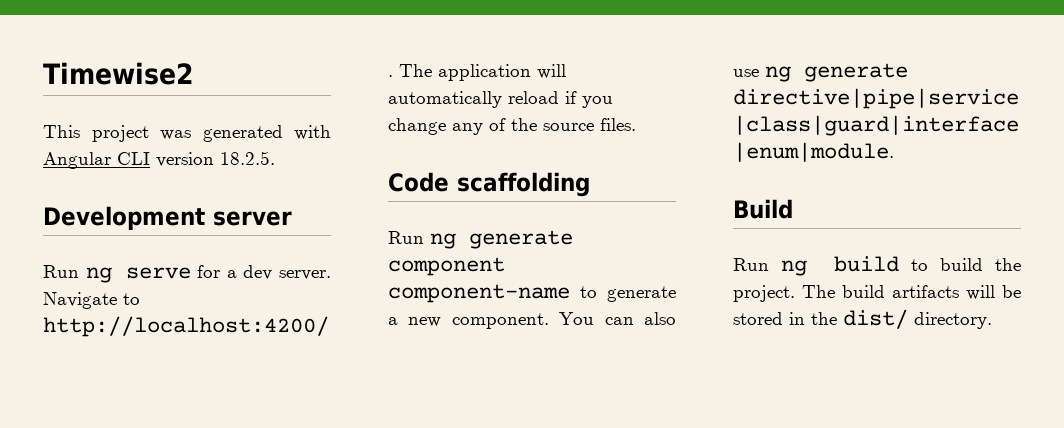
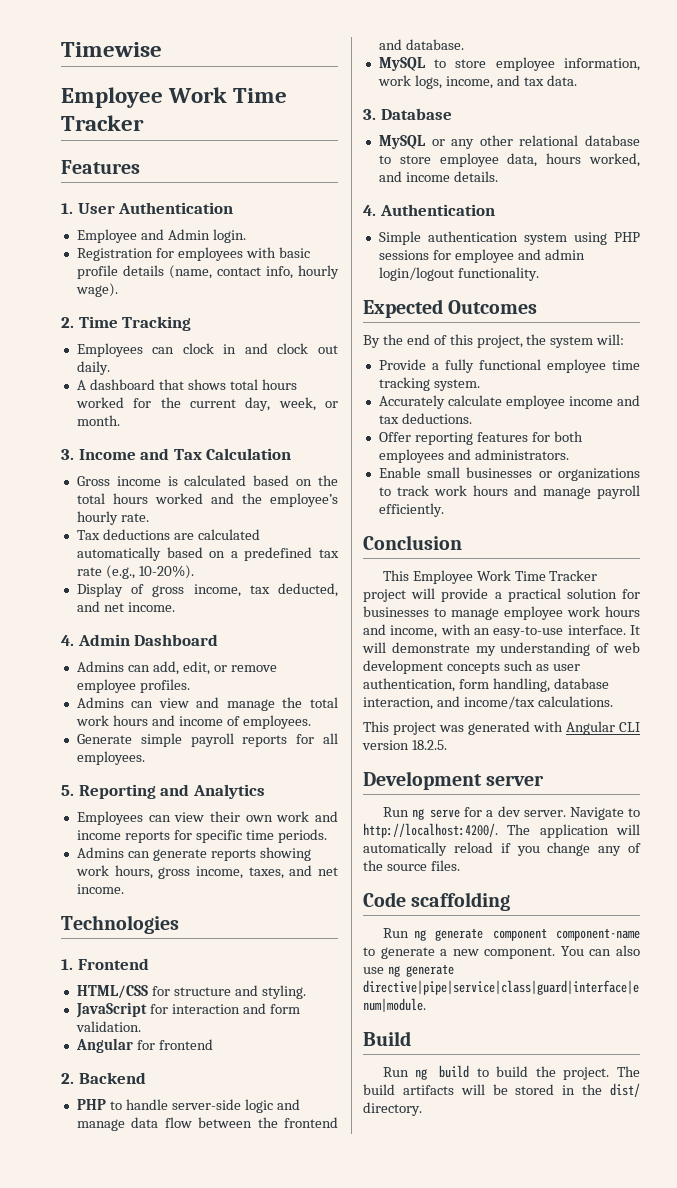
[43,62,194,85] Timewise2 -> [61,42,162,57] [61,87,288,108] [61,115,144,131] [61,160,140,174] [61,202,234,214] [76,229,246,243] [76,247,310,261] [76,265,339,279] [75,283,118,297] [61,316,192,331] [76,343,338,357] [76,361,110,375] [76,379,297,390] [75,397,338,411] [76,415,120,426] [61,448,292,460] [76,475,338,486] [76,493,338,507] [76,511,149,525] [76,529,260,540] [76,547,340,561] [76,565,194,579] [76,583,338,597] [76,601,175,612] [61,634,219,646] [76,661,277,675] [76,679,190,693] [76,697,338,711] [75,715,311,729] [76,733,339,747] [76,751,145,765] [61,784,265,799] [76,811,339,825] [76,829,327,843] [76,847,311,861] [75,865,339,879] [76,884,124,894] [61,915,179,934] [61,958,149,970] [76,985,306,999] [75,1002,300,1018] [75,1021,141,1032] [75,1038,213,1053] [61,1072,146,1084] [76,1099,300,1113] [76,1117,338,1131] [378,39,464,50] [378,57,640,71] [377,75,577,89] [363,108,452,120] [378,135,640,149] [378,153,640,167] [378,171,498,182] [363,204,495,216] [378,231,640,245] [378,249,585,263] [378,267,539,281] [363,299,538,318] [363,334,625,348] [378,359,640,373] [378,377,480,391] [378,395,641,409] [378,413,472,424] [378,431,583,445] [378,449,569,463] [378,467,640,481] [378,485,640,499] [378,503,444,517] [363,535,462,550] [382,570,598,584] [363,588,640,602] [363,606,640,620] [363,624,640,638] [362,642,640,656] [363,660,580,674] [363,678,609,692] [363,696,613,710] Timewise // Employee Work Time Tracker // Features // 1. User Authentication // Employee and Admin login. // Registration for employees with basic profile details (name, contact info, hourly wage). // 2. Time Tracking // Employees can clock in and clock out daily. // A dashboard that shows total hours worked for the current day, week, or month. // 3. Income and Tax Calculation // Gross income is calculated based on the total hours worked and the employee’s hourly rate. // Tax deductions are calculated automatically based on a predefined tax rate (e.g., 10-20%). // Display of gross income, tax deducted, and net income. // 4. Admin Dashboard // Admins can add, edit, or remove employee profiles. // Admins can view and manage the total work hours and income of employees. // Generate simple payroll reports for all employees. // 5. Reporting and Analytics // Employees can view their own work and income reports for specific time periods. // Admins can generate reports showing work hours, gross income, taxes, and net income. // Technologies // 1. Frontend // HTML/CSS for structure and styling. // JavaScript for interaction and form validation. // Angular for frontend // 2. Backend // PHP to handle server-side logic and manage data flow between the frontend and database. // MySQL to store employee information, work logs, income, and tax data. // 3. Database // MySQL or any other relational database to store employee data, hours worked, and income details. // 4. Authentication // Simple authentication system using PHP sessions for employee and admin login/logout functionality. // Expected Outcomes // By the end of this project, the system will: // Provide a fully functional employee time tracking system. // Accurately calculate employee income and tax deductions. // Offer reporting features for both employees and administrators. // Enable small businesses or organizations to track work hours and manage payroll efficiently. // Conclusion // This Employee Work Time Tracker project will provide a practical solution for businesses to manage employee work hours and income, with an easy-to-use interface. It will demonstrate my understanding of web development concepts such as user authentication, form handling, database interaction, and income/tax calculations.

